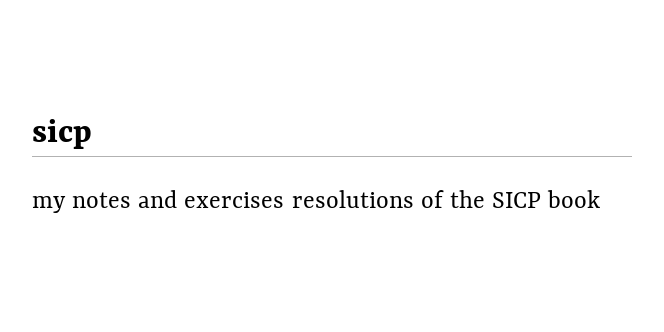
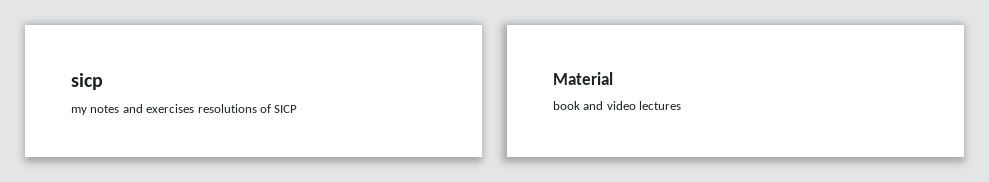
[449,190,485,208] the -> (271, 108) none
[547,190,601,208] book -> [553,72,613,85] [553,101,682,110] // Material // book and video lectures

